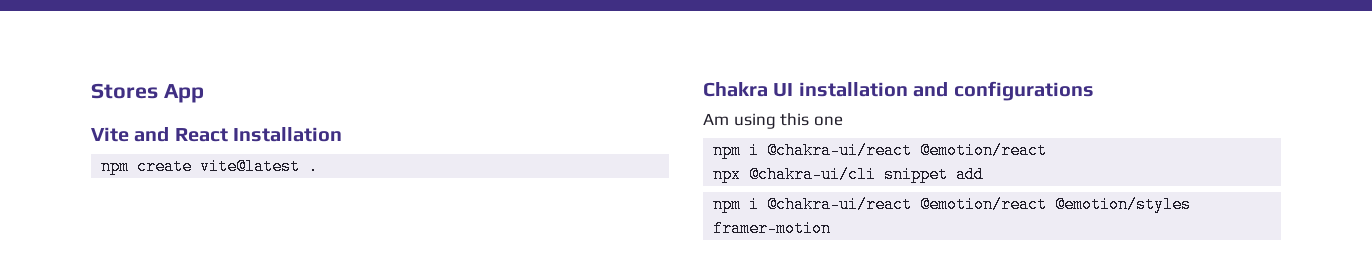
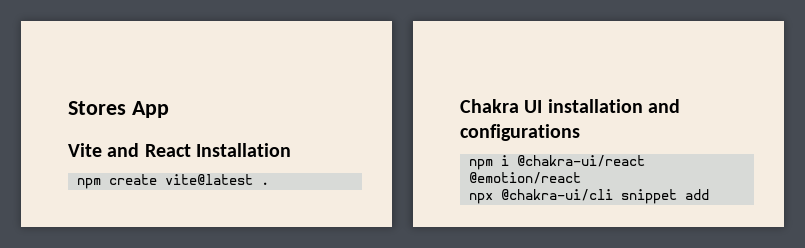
[703,113,843,129] // Am using this one -> (580, 132) none
[713,196,1192,213] [713,220,832,237] // npm i @chakra-ui/react @emotion/react @emotion/styles framer-motion -> (710, 194) none

